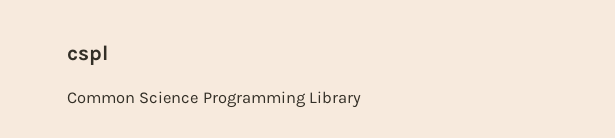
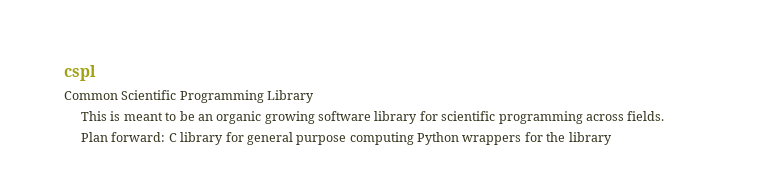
[139,91,199,104] Science -> [121,90,177,100] Scientific
(362, 99) none -> [81,111,665,124] [81,132,612,145] // This is meant to be an organic growing software library for scientific programming across fields. // Plan forward: C library for general purpose computing Python wrappers for the library

